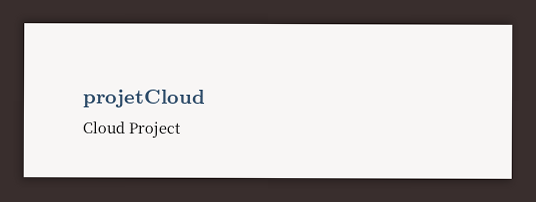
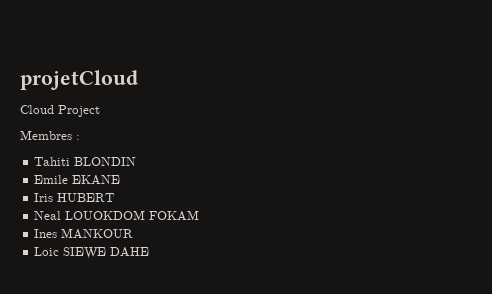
(181, 129) none -> [20,130,80,140] [34,157,137,166] [34,175,121,185] [34,193,115,202] [34,210,200,221] [34,228,134,239] [34,247,150,259] // Membres : // Tahiti BLONDIN // Emile EKANE // Iris HUBERT // Neal LOUOKDOM FOKAM // Ines MANKOUR // Loic SIEWE DAHE

